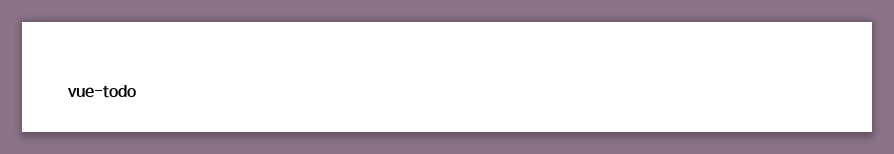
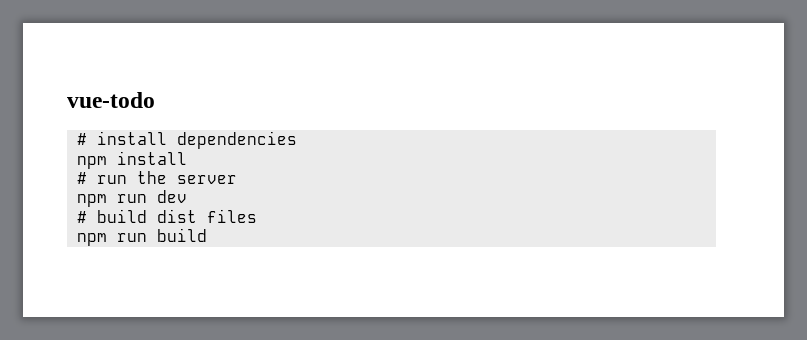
(136, 91) none -> [76,131,297,149] [76,151,187,169] [76,171,237,184] [76,190,187,207] [76,209,257,223] [76,228,207,246] // # install dependencies // npm install // # run the server // npm run dev // # build dist files // npm run build

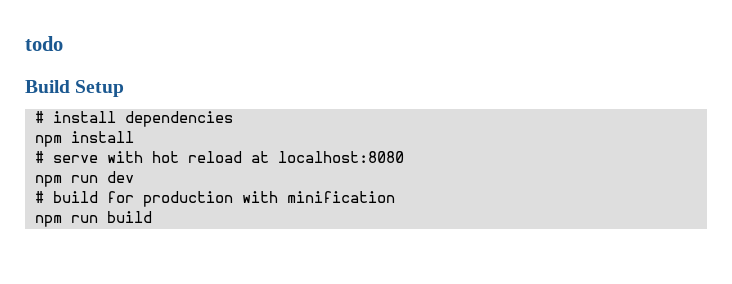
[67,92,155,108] vue-todo -> [25,36,63,51] [25,80,125,97] todo // Build Setup
[96,171,237,184] run the server -> [52,151,404,163] serve with hot reload at localhost:8080
[156,209,257,223] dist files -> [106,191,395,207] for production with minification

